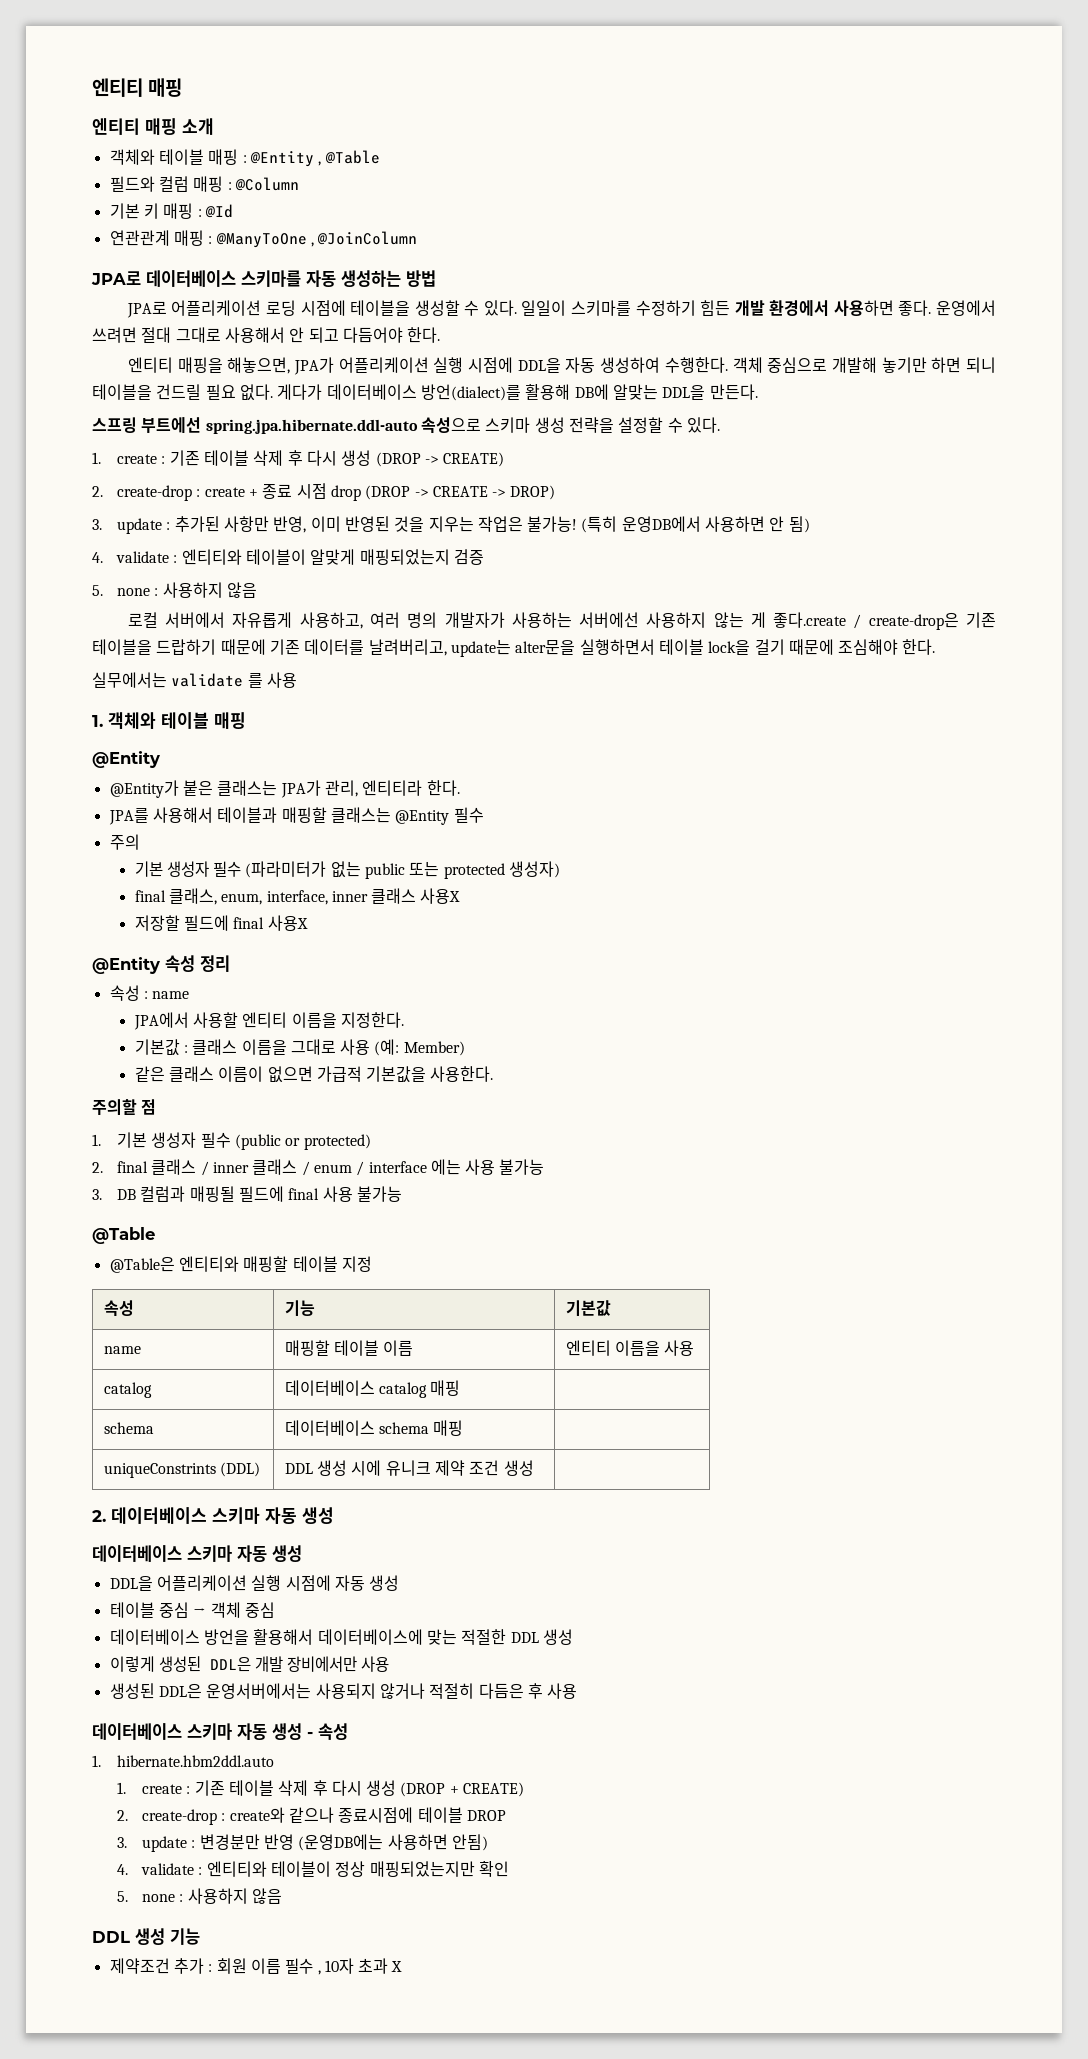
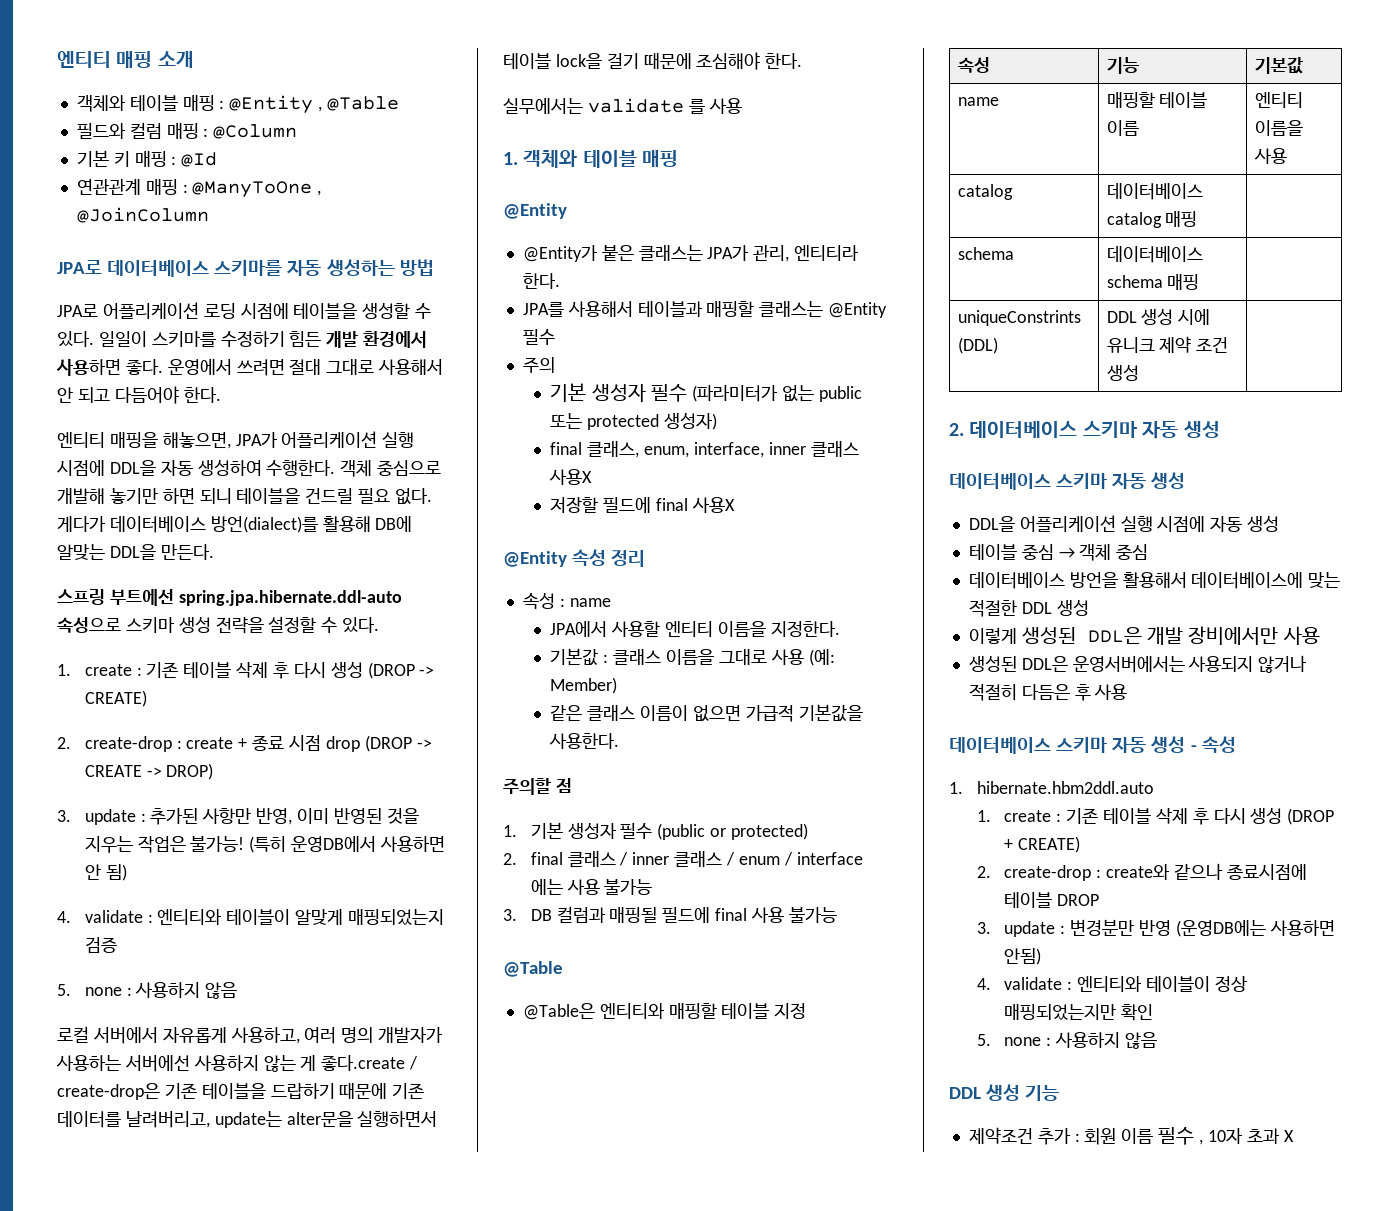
[92,78,183,97] [92,118,177,135] 엔티티 매핑 // 엔티티 매핑 -> [57,51,153,68] 엔티티 매핑

